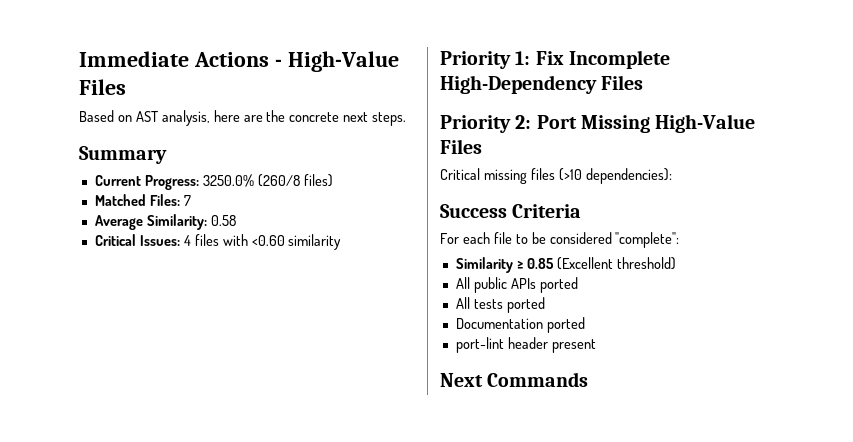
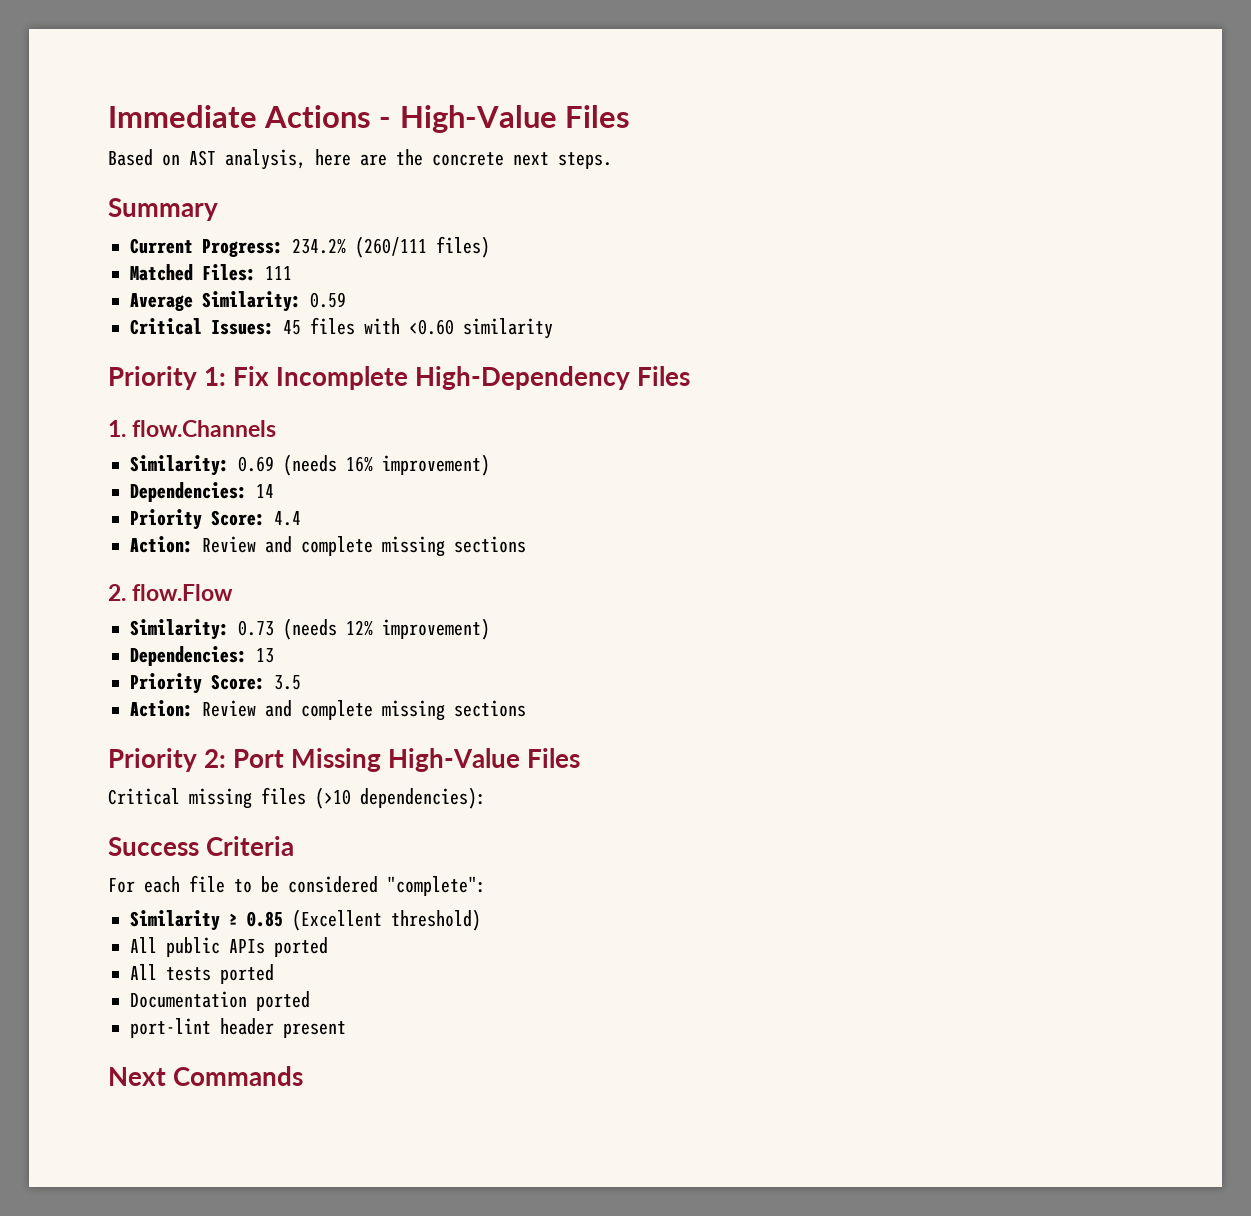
[202,174,300,187] 3250.0% (260/8 -> [292,236,427,258] 234.2% (260/111
[183,195,191,206] 7 -> [265,266,292,280] 111
[210,215,236,226] 0.58 -> [310,292,346,308] 0.59
[183,235,191,246] 4 -> [283,320,301,335] 45
(644, 82) none -> [108,420,277,437] [130,454,490,476] [130,482,274,502] [130,509,301,530] [130,536,526,557] [108,584,234,601] [130,618,490,640] [130,646,274,666] [130,673,301,694] [130,700,526,721] // 1. flow.Channels // Similarity: 0.69 (needs 16% improvement) // Dependencies: 14 // Priority Score: 4.4 // Action: Review and complete missing sections // 2. flow.Flow // Similarity: 0.73 (needs 12% improvement) // Dependencies: 13 // Priority Score: 3.5 // Action: Review and complete missing sections

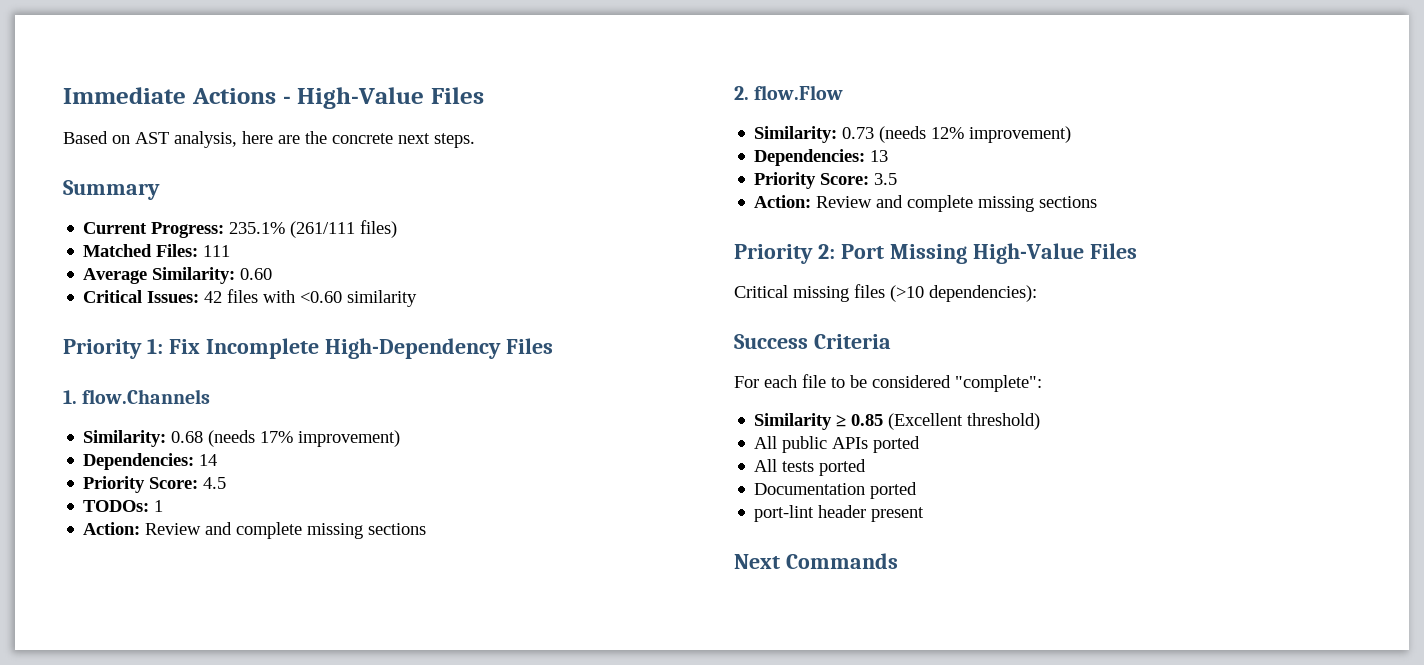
[292,236,427,258] 234.2% (260/111 -> [229,221,356,238] 235.1% (261/111
[310,292,346,308] 0.59 -> [240,268,273,280] 0.60
[283,320,301,335] 45 -> [204,291,223,303] 42
[238,454,373,476] 0.69 (needs 16% -> [171,430,294,447] 0.68 (needs 17%
[274,511,301,526] 4.4 -> [203,477,227,489] [83,500,164,512] 4.5 // TODOs: 1

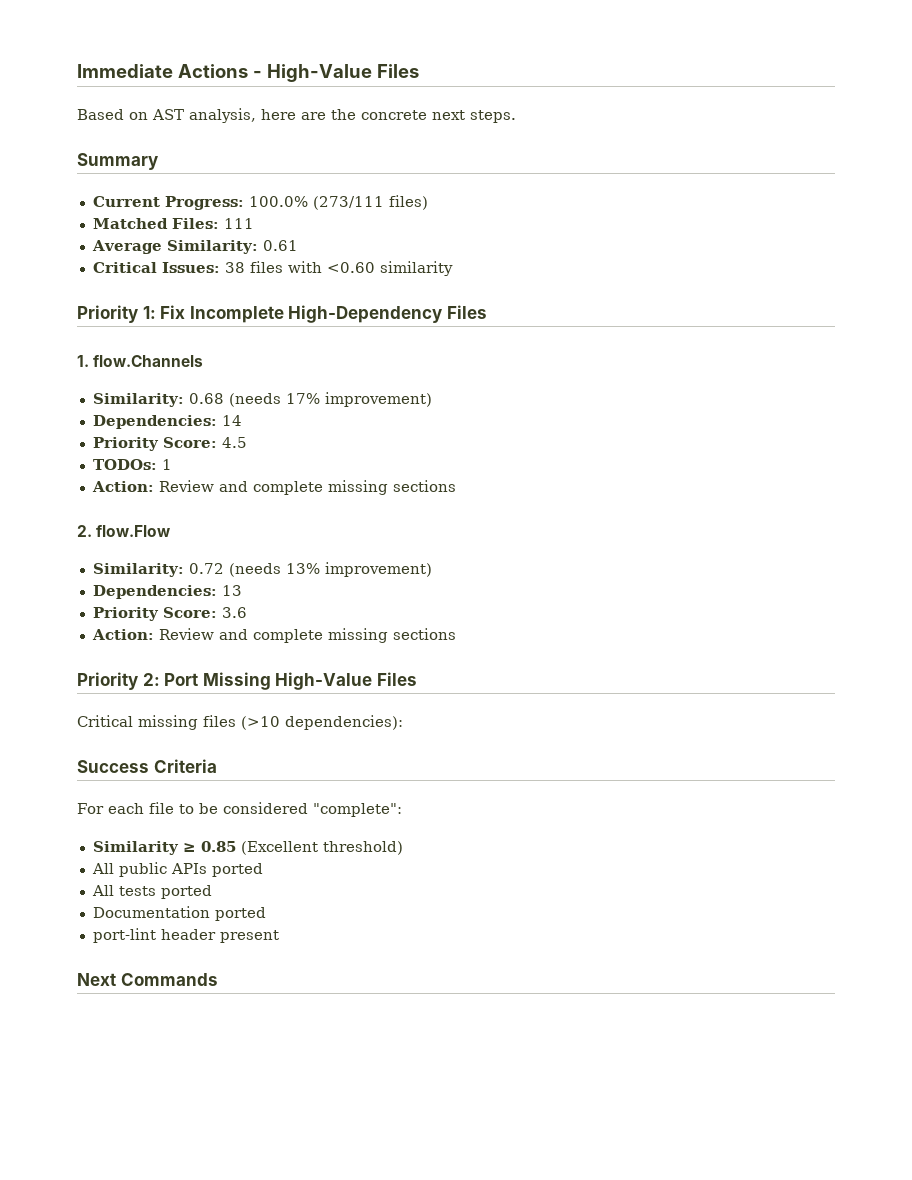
[229,221,356,238] 235.1% (261/111 -> [248,196,384,210] 100.0% (273/111
[240,268,273,280] 0.60 -> [262,240,298,251] 0.61
[204,291,223,303] 42 -> [224,262,245,273] 38
[842,126,965,143] 0.73 (needs 12% -> [188,563,320,577] 0.72 (needs 13%
[874,173,898,185] 3.5 -> [221,607,247,618] 3.6

